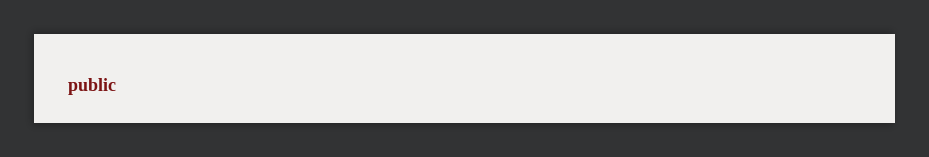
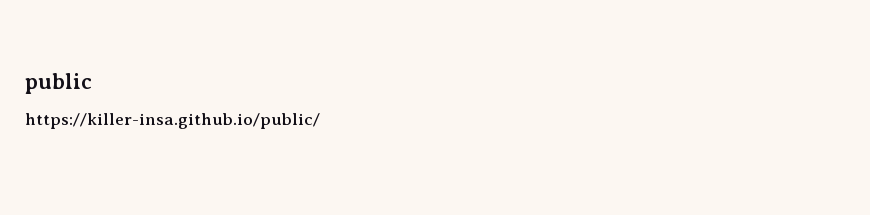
(116, 86) none -> [25,113,320,129] // https://killer-insa.github.io/public/

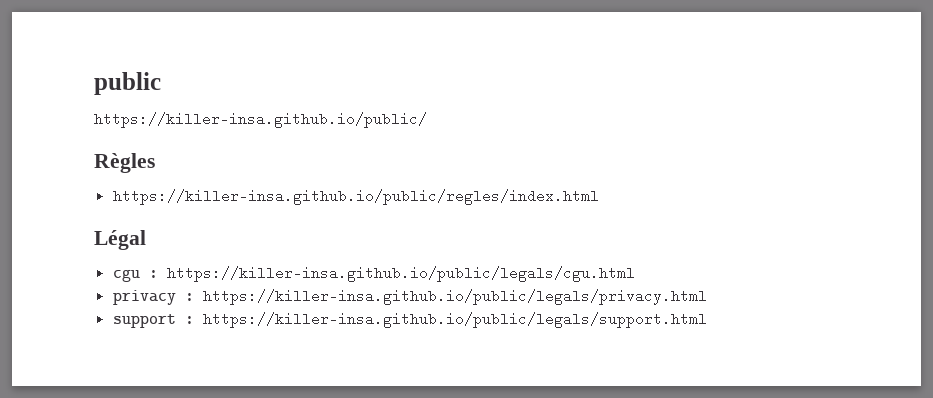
(320, 121) none -> [94,153,155,173] [112,189,599,205] [94,230,146,250] [112,266,635,282] [112,289,707,305] [112,312,707,328] // Règles // https://killer-insa.github.io/public/regles/index.html // Légal // cgu : https://killer-insa.github.io/public/legals/cgu.html // privacy : https://killer-insa.github.io/public/legals/privacy.html // support : https://killer-insa.github.io/public/legals/support.html

